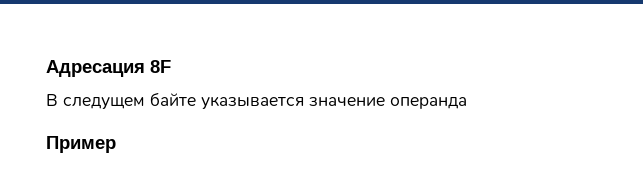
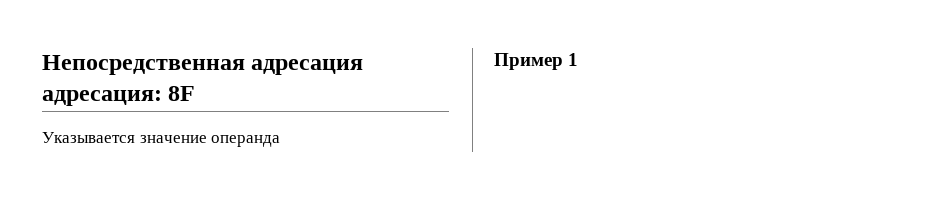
[46,60,171,77] [46,92,304,110] Адресация 8F // В следущем байте указывается -> [42,55,364,75] [42,86,196,106] [42,132,135,143] Непосредственная адресация адресация: 8F // Указывается
(116, 144) none -> [568,53,579,66] 1

